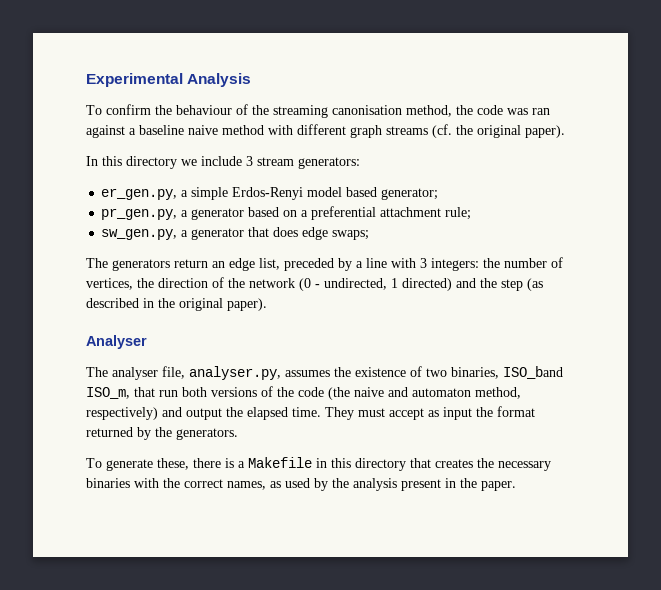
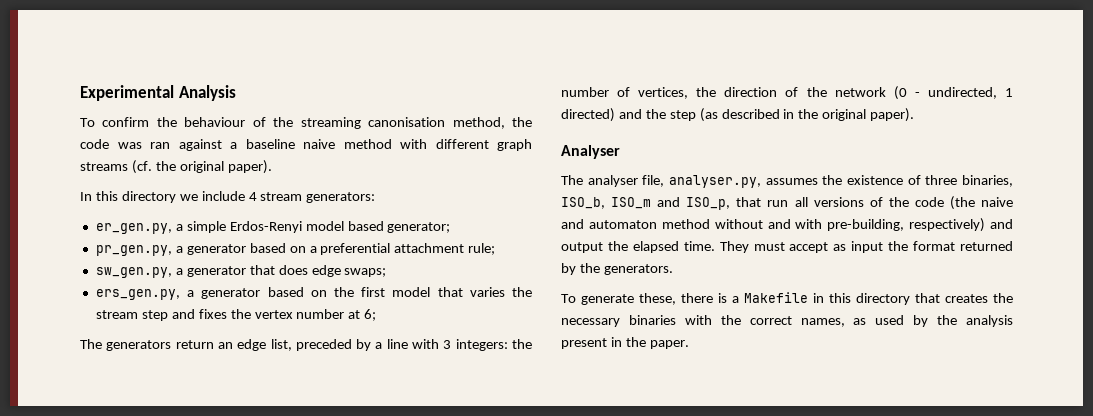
[246,156,253,166] 3 -> [248,192,257,201] 4
(370, 235) none -> [95,287,532,300] [95,309,377,321] // ers_gen.py, a generator based on the first model that varies the stream step and fixes the vertex number at 6;
[426,366,563,379] [86,387,130,399] two binaries, ISO_band ISO_m, -> [925,175,1013,187] [561,197,731,210] three binaries, ISO_b, ISO_m and ISO_p,
[182,387,207,397] both -> [794,197,808,207] all
[475,387,521,399] method, -> [661,219,905,231] method without and with pre-building,

